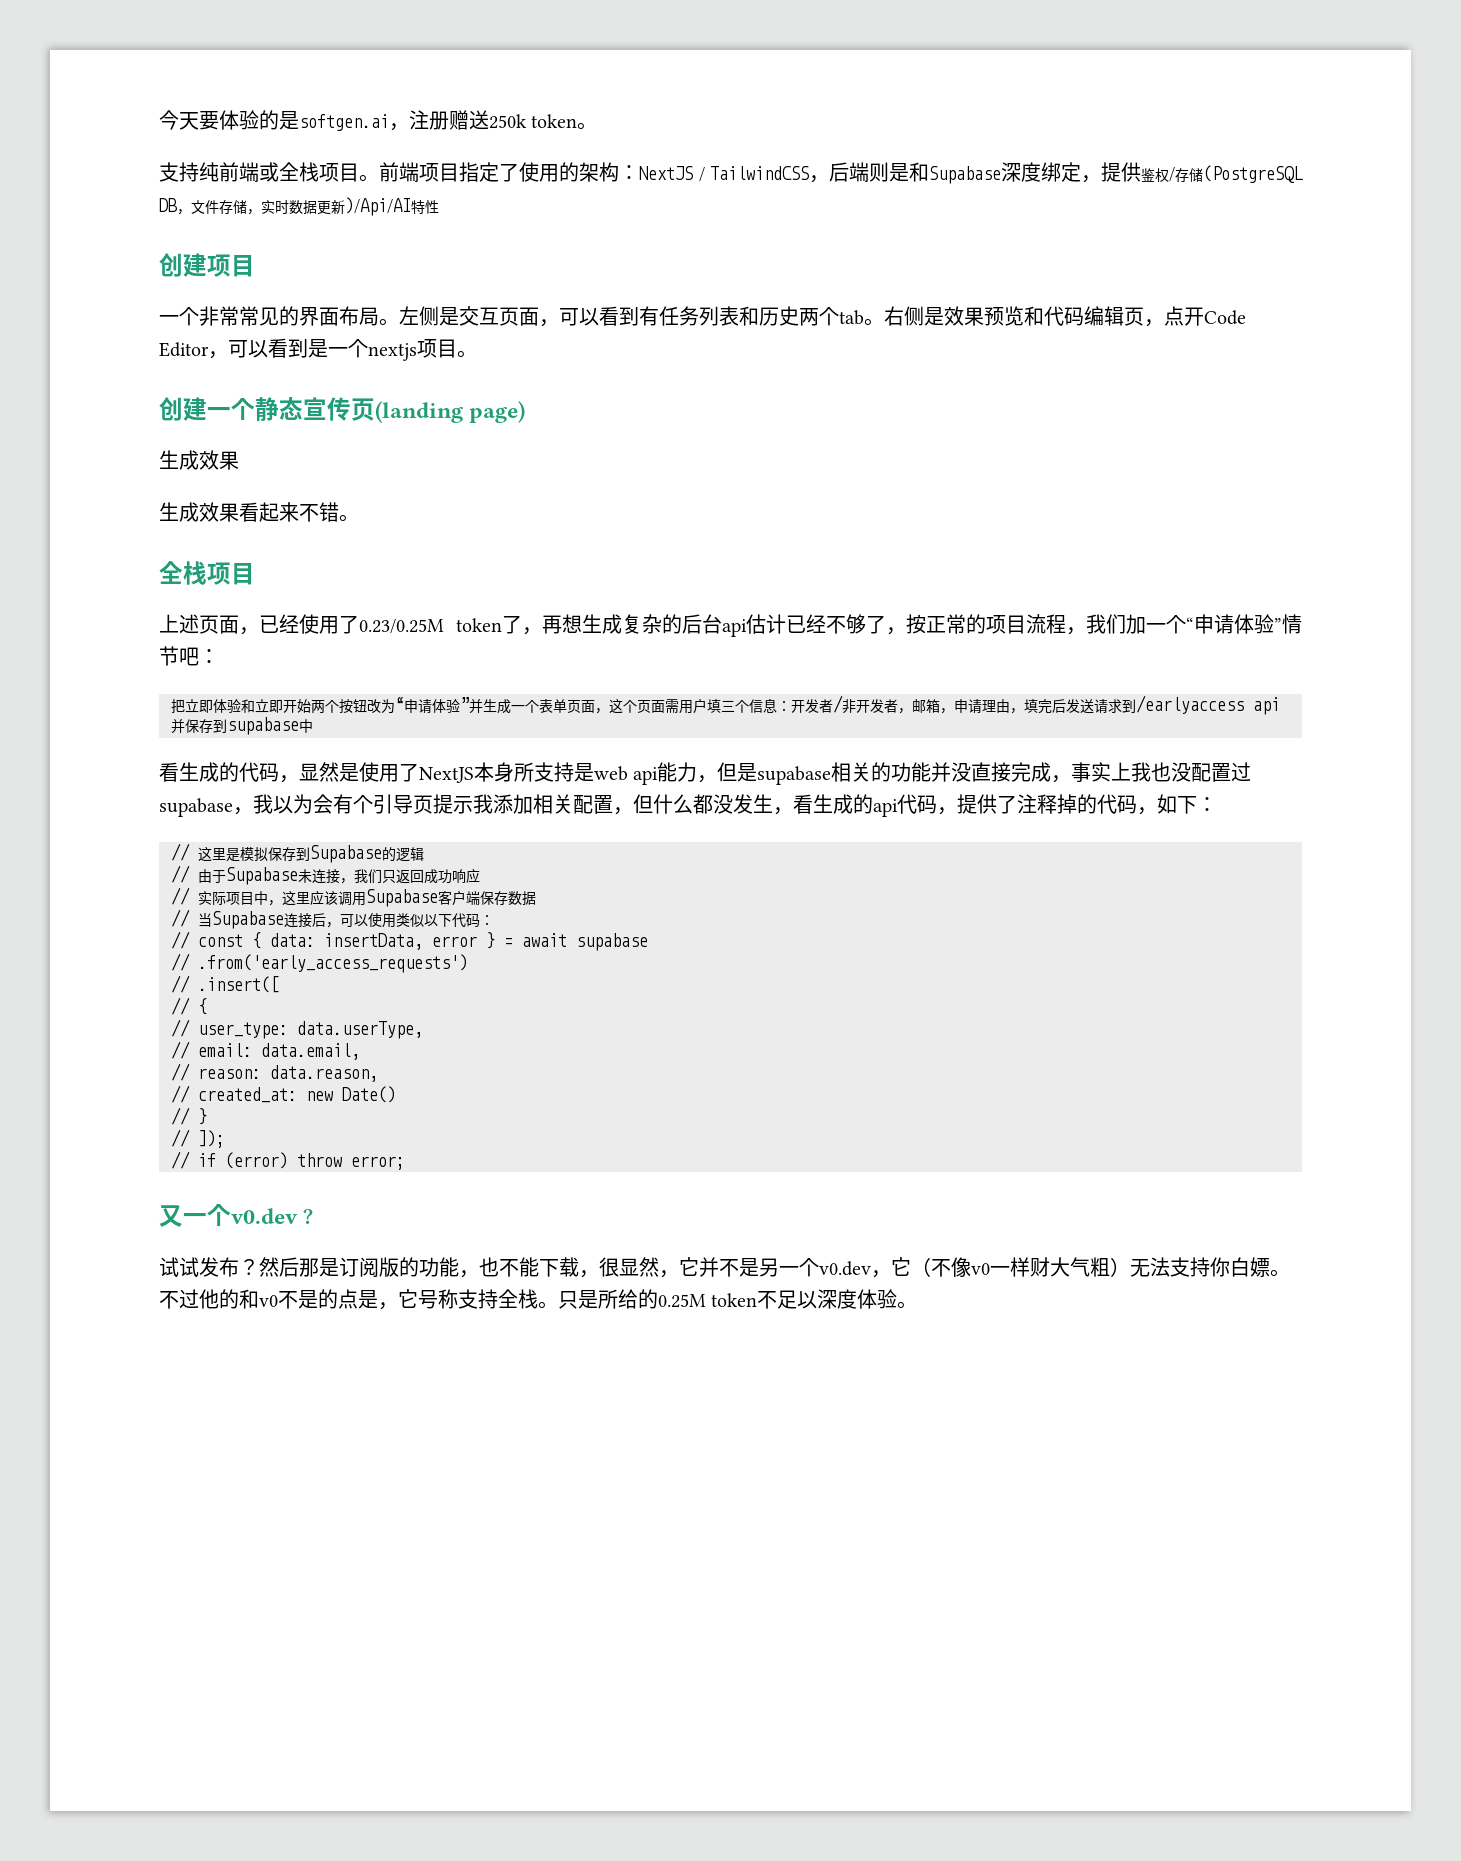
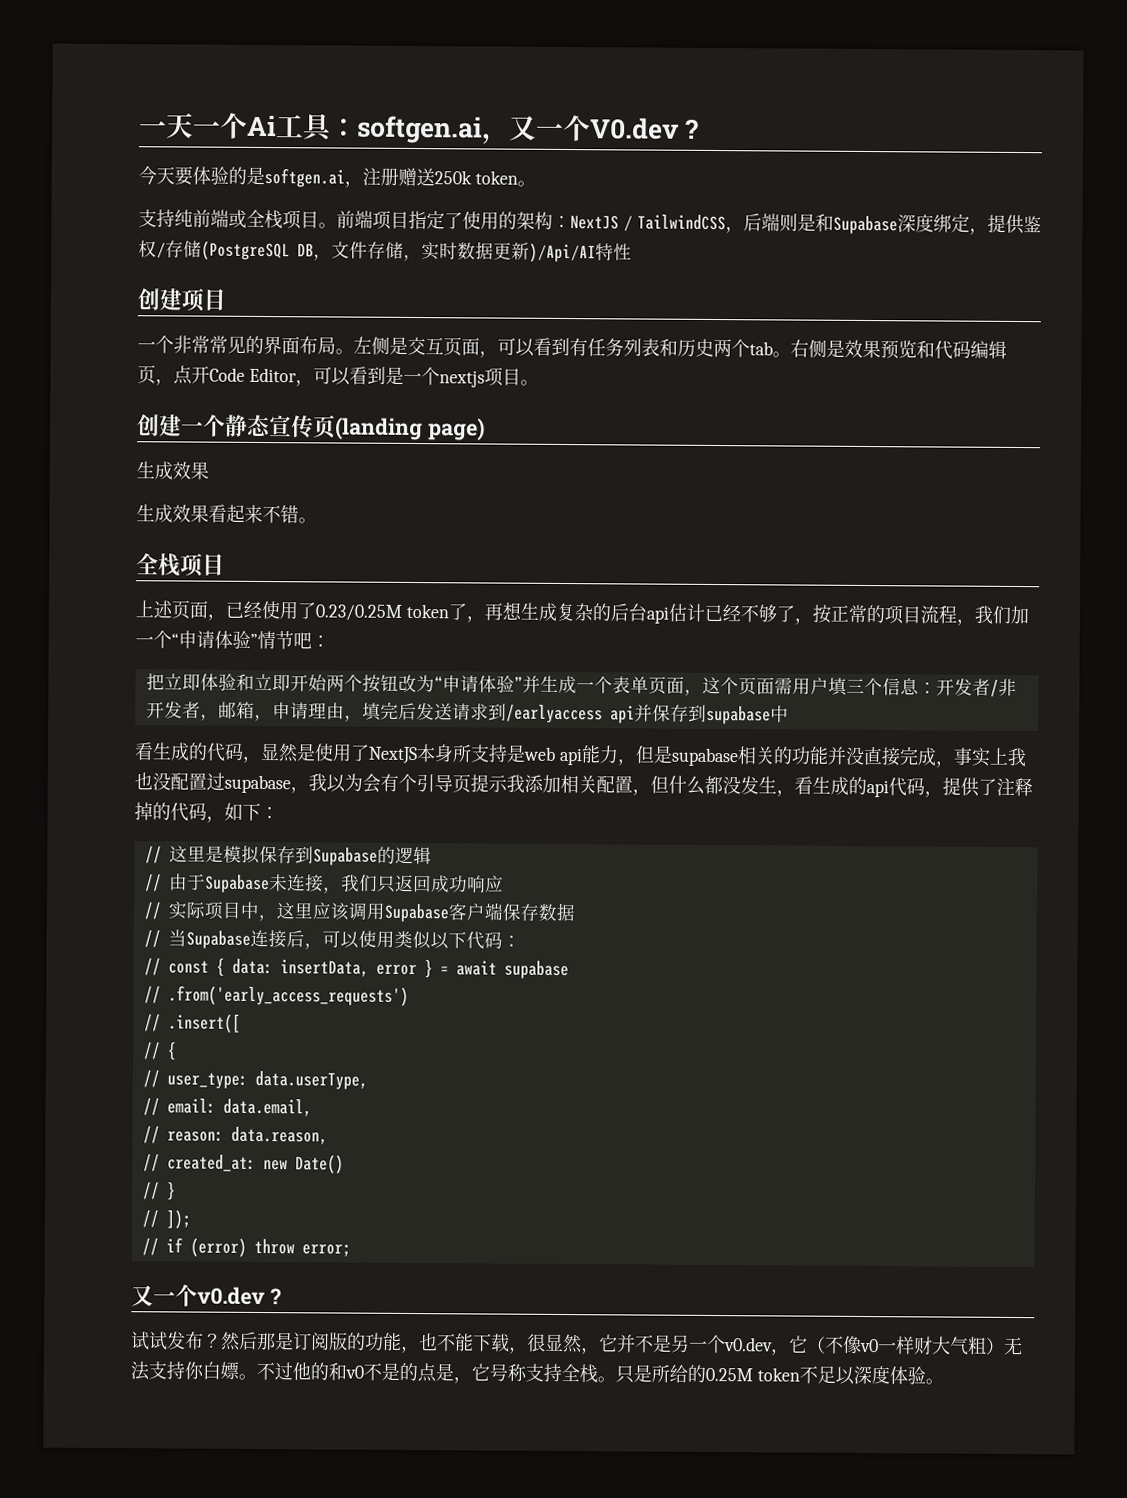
(159, 120) none -> [139,112,700,145] 一天一个Ai工具：softgen.ai，又一个V0.dev ? //

